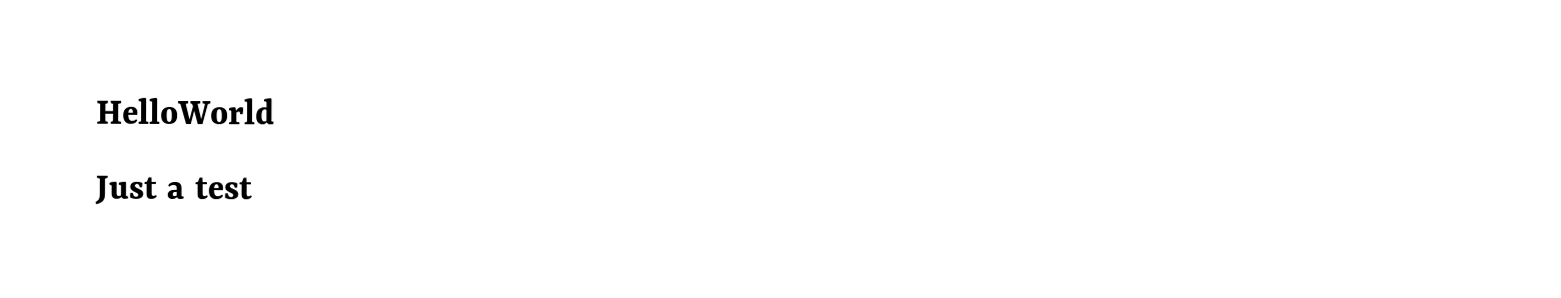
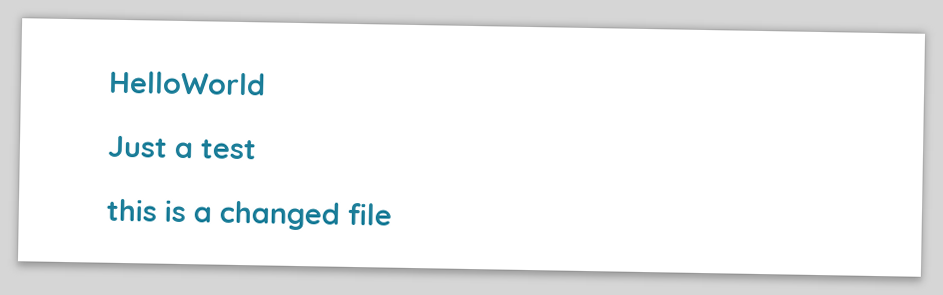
(252, 188) none -> [106,198,393,231] // this is a changed file

